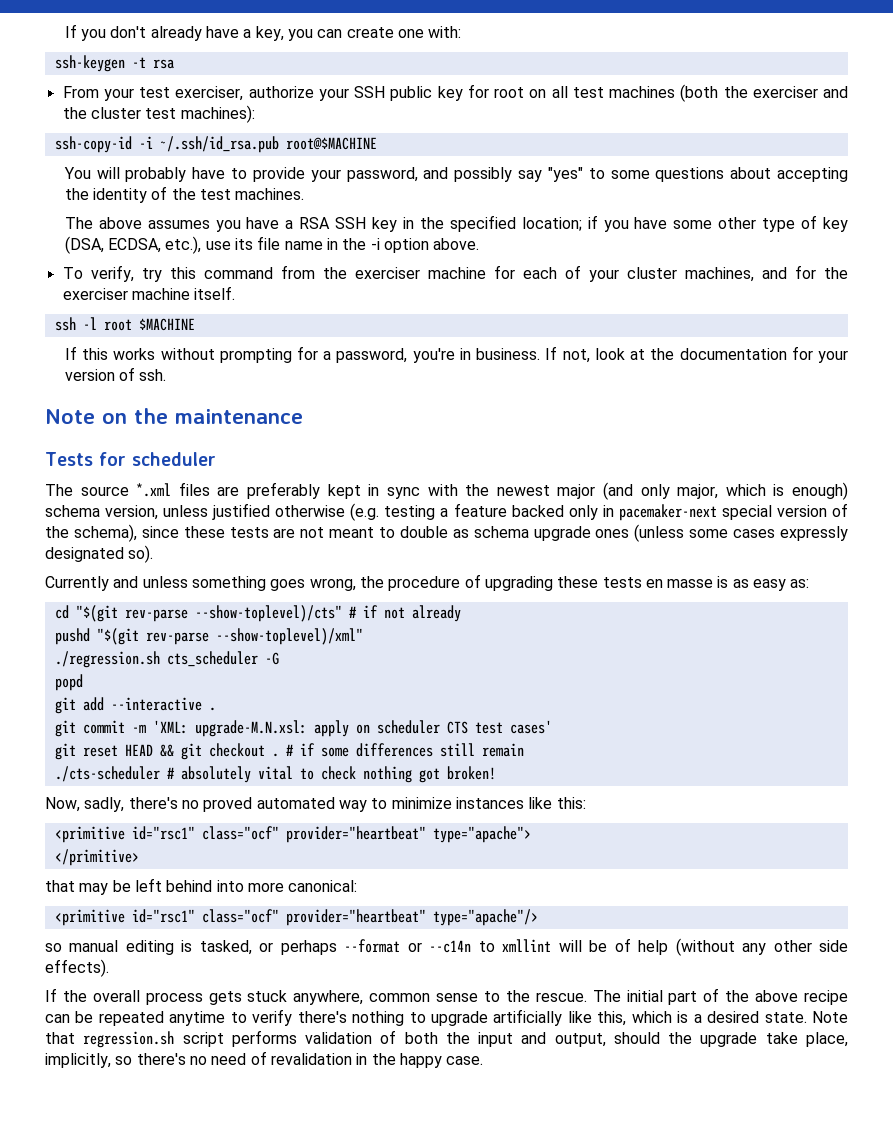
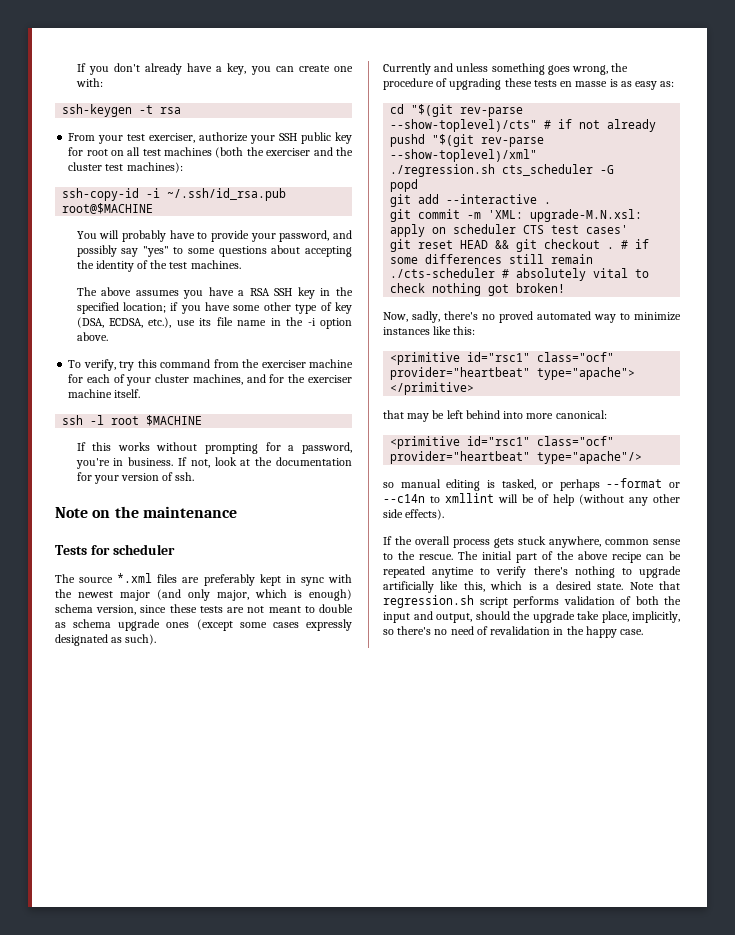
[163,503,849,521] [45,524,137,542] unless justified otherwise (e.g. testing a feature backed only in pacemaker-next special version of the schema), -> (137, 610) none
[634,524,685,542] (unless -> [196,619,233,631] (except
[128,545,154,563] so). -> [111,634,157,645] as such).

